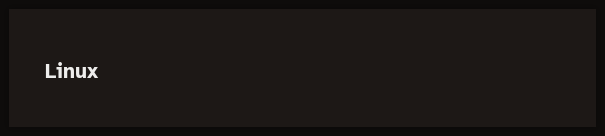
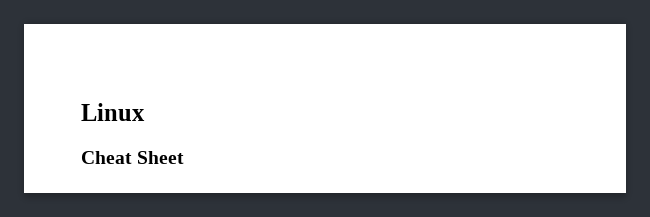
(99, 70) none -> [81,151,185,164] // Cheat Sheet

